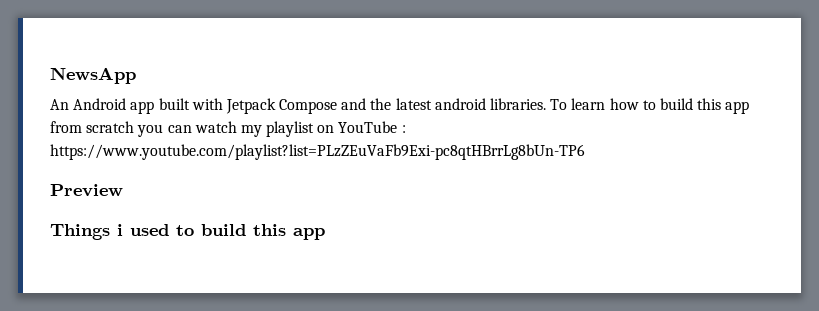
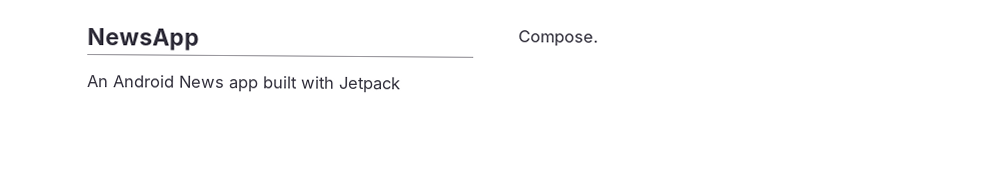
(127, 104) none -> [179,75,225,89] News
[279,98,750,114] [50,121,406,137] [50,144,585,160] [50,184,123,197] [50,224,325,240] Compose and the latest android libraries. To learn how to build this app from scratch you can watch my playlist on YouTube : https://www.youtube.com/playlist?list=PLzZEuVaFb9Exi-pc8qtHBrrLg8bUn-TP6 // Preview // Things i used to build this app -> [518,30,599,47] Compose.

